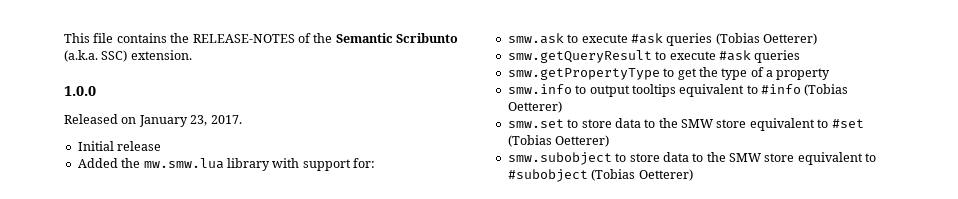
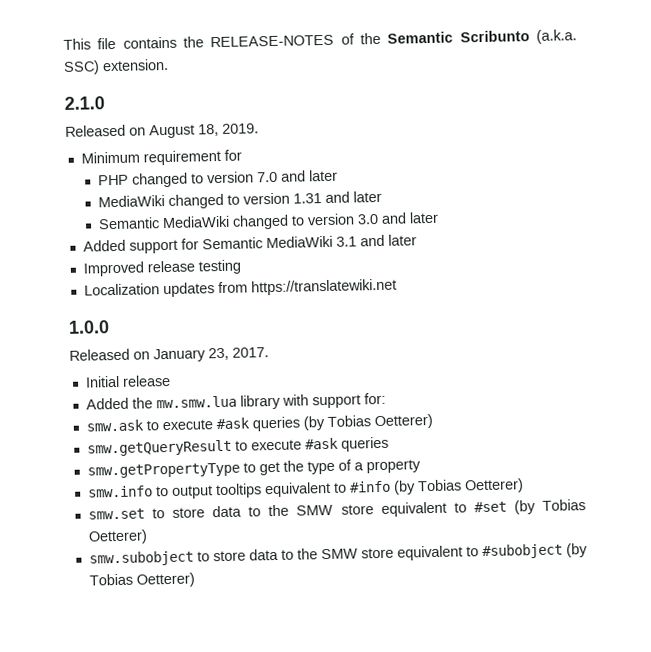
(192, 55) none -> [64,96,105,110] [65,123,259,139] [80,149,242,166] [98,169,339,188] [98,190,383,209] [98,211,440,230] [82,234,417,254] [82,259,241,277] [83,278,397,298] // 2.1.0 // Released on August 18, 2019. // Minimum requirement for // PHP changed to version 7.0 and later // MediaWiki changed to version 1.31 and later // Semantic MediaWiki changed to version 3.0 and later // Added support for Semantic MediaWiki 3.1 and later // Improved release testing // Localization updates from https://translatewiki.net
[715,33,760,45] (Tobias -> [302,415,371,431] (by Tobias
[804,84,849,96] (Tobias -> [392,479,462,495] (by Tobias
[507,135,552,147] (Tobias -> [513,499,586,515] (by Tobias
[591,169,636,181] (Tobias -> [566,543,588,558] [88,573,133,586] (by Tobias

